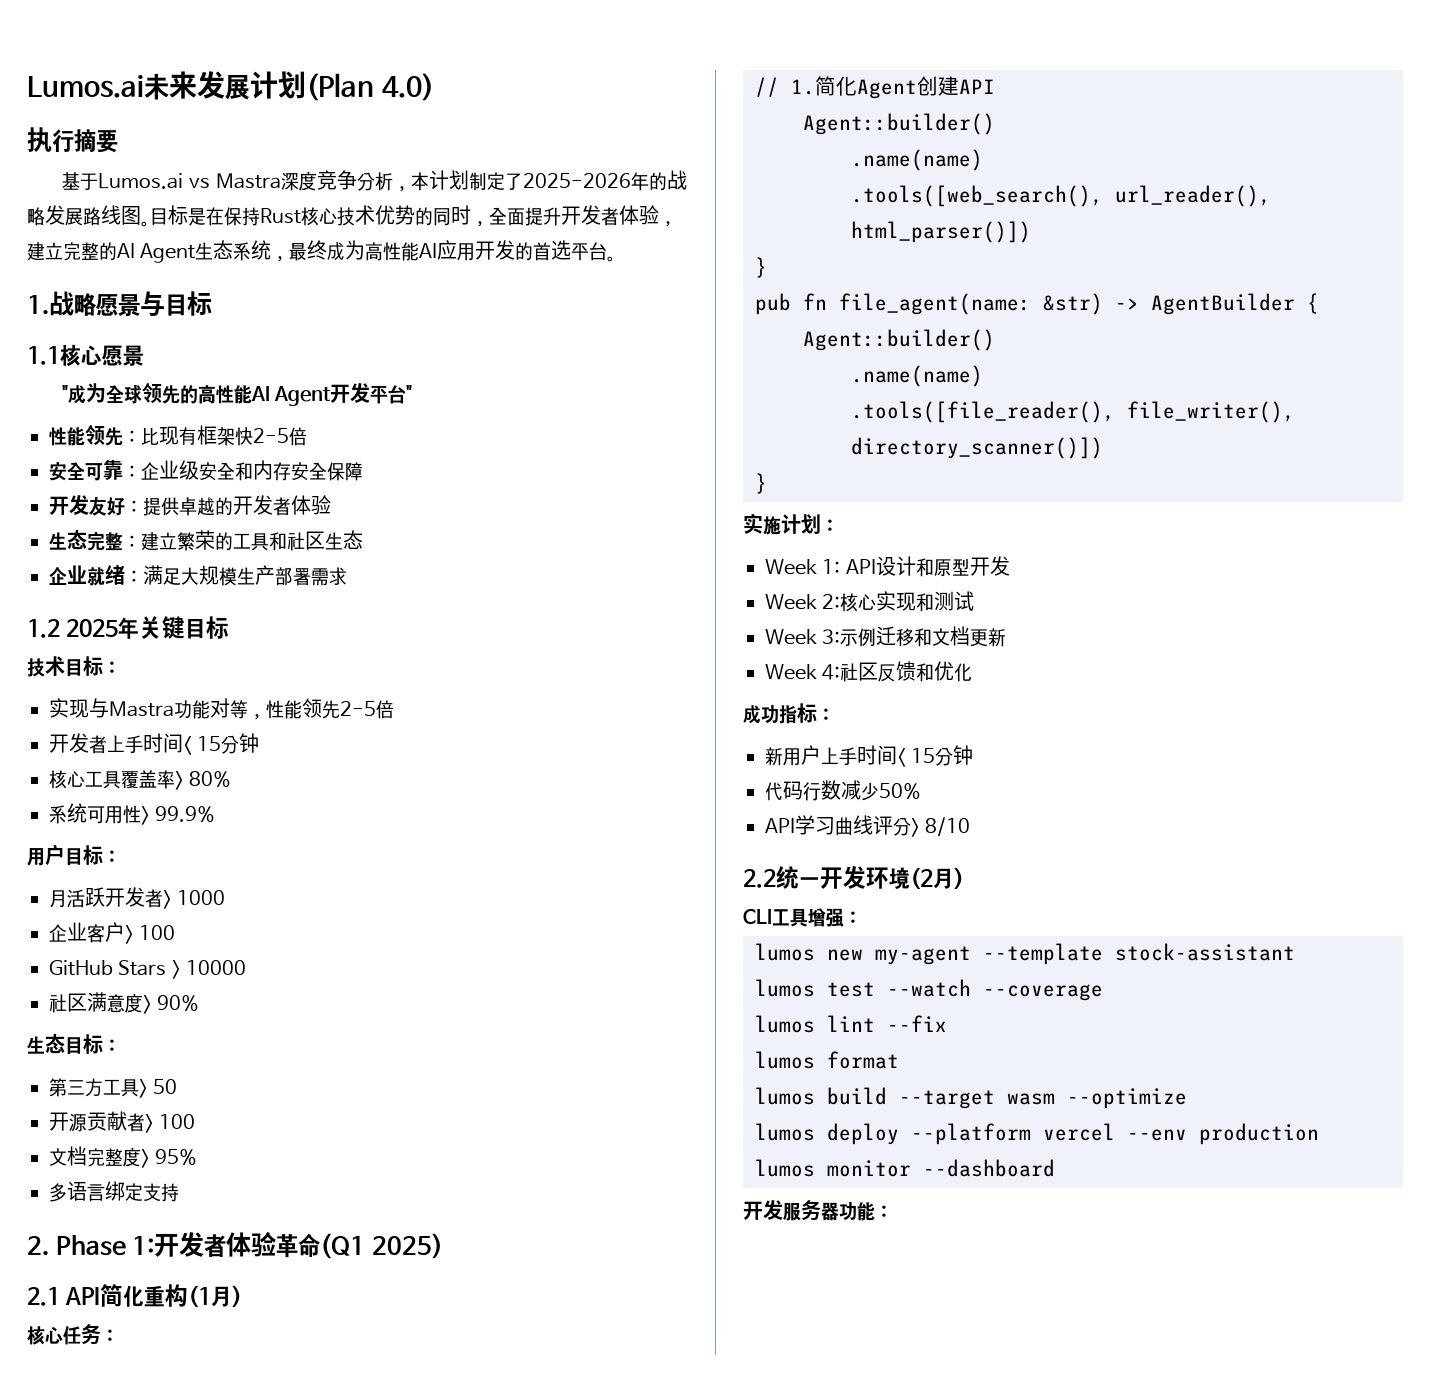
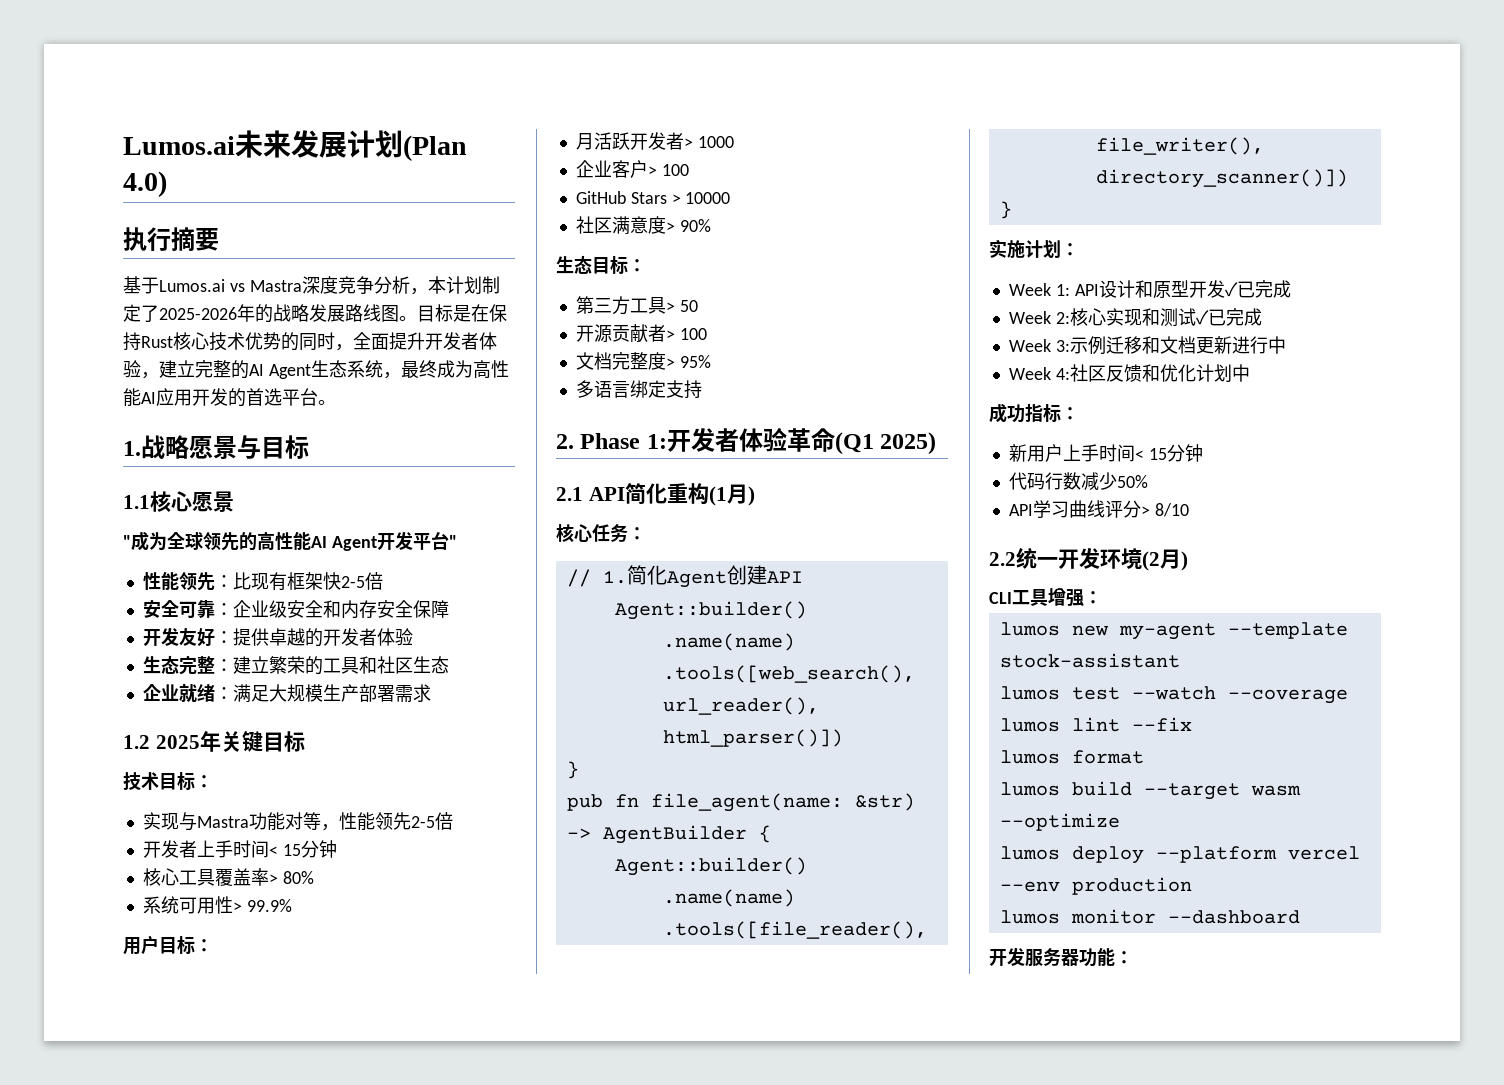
(1010, 566) none -> [1224,280,1291,298] ✓已完成
(975, 601) none -> [1195,308,1262,326] ✓已完成
(1007, 637) none -> [1231,336,1286,354] 进行中
(973, 672) none -> [1195,364,1250,382] 计划中

